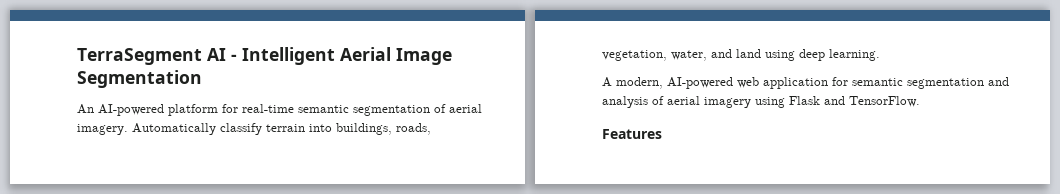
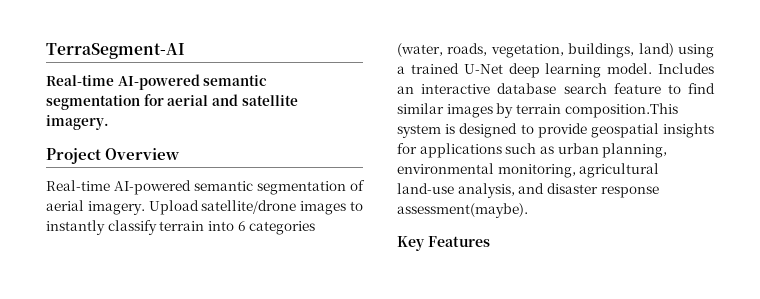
[77,47,452,65] [77,70,202,88] [77,104,294,116] TerraSegment AI - Intelligent Aerial Image Segmentation // An AI-powered platform for real-time -> [46,43,185,59] [46,74,268,90] [46,94,298,110] [46,115,109,130] [46,148,181,164] [46,180,191,195] TerraSegment-AI // Real-time AI-powered semantic segmentation for aerial and satellite imagery. // Project Overview // Real-time AI-powered
[132,123,431,135] [602,49,880,61] [602,77,1009,89] [602,96,920,108] Automatically classify terrain into buildings, roads, vegetation, water, and land using deep learning. // A modern, AI-powered web application for semantic segmentation and analysis of aerial imagery using Flask and TensorFlow. // -> [148,200,363,215] [46,220,316,235] [397,43,714,58] [397,63,714,78] [397,83,715,94] [397,103,678,118] [397,123,714,138] [397,143,668,158] [397,163,660,178] [397,183,659,198] [397,203,528,218] [397,236,425,251] Upload satellite/drone images to instantly classify terrain into 6 categories (water, roads, vegetation, buildings, land) using a trained U-Net deep learning model. Includes an interactive database search feature to find similar images by terrain composition.This system is designed to provide geospatial insights for applications such as urban planning, environmental monitoring, agricultural land-use analysis, and disaster response assessment(maybe). // Key

